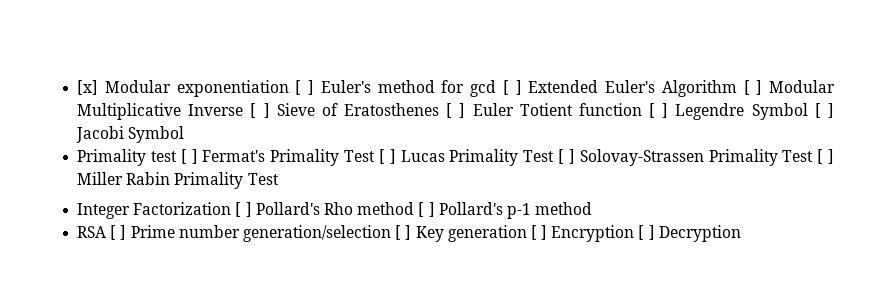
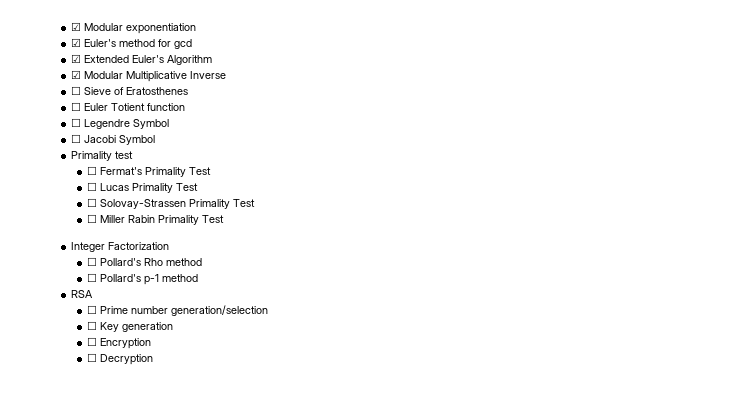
[77,80,99,95] [x] -> [71,22,82,31] ☑
[295,80,315,95] [ ] -> [71,38,82,47] // ☑
[502,80,522,95] [ ] -> [71,54,82,63] // ☑
[743,80,763,95] [ ] -> [71,70,82,79] // ☑
[250,103,270,118] [ ] -> [71,86,82,95] // ☐
[446,103,466,118] [ ] -> [71,102,82,111] // ☐
[649,103,669,118] [ ] -> [71,118,82,127] // ☐
[814,103,834,118] [ ] -> [71,134,82,143] // ☐
[180,149,198,164] [ ] -> [86,166,97,175] // ☐
[378,149,396,164] [ ] -> [86,182,97,191] // ☐
[558,149,575,164] [ ] -> [86,198,97,207] // ☐
[817,149,834,164] [ ] -> [86,214,97,223] // ☐
[235,202,252,217] [ ] -> [86,257,97,266] // ☐
[418,202,435,217] [ ] -> [86,273,97,282] // ☐
[110,225,127,240] [ ] -> [86,305,97,314] // ☐
[395,225,412,240] [ ] -> [86,321,97,330] // ☐
[530,225,548,240] [ ] -> [86,337,97,346] // ☐
[638,225,655,240] [ ] -> [86,353,97,362] // ☐

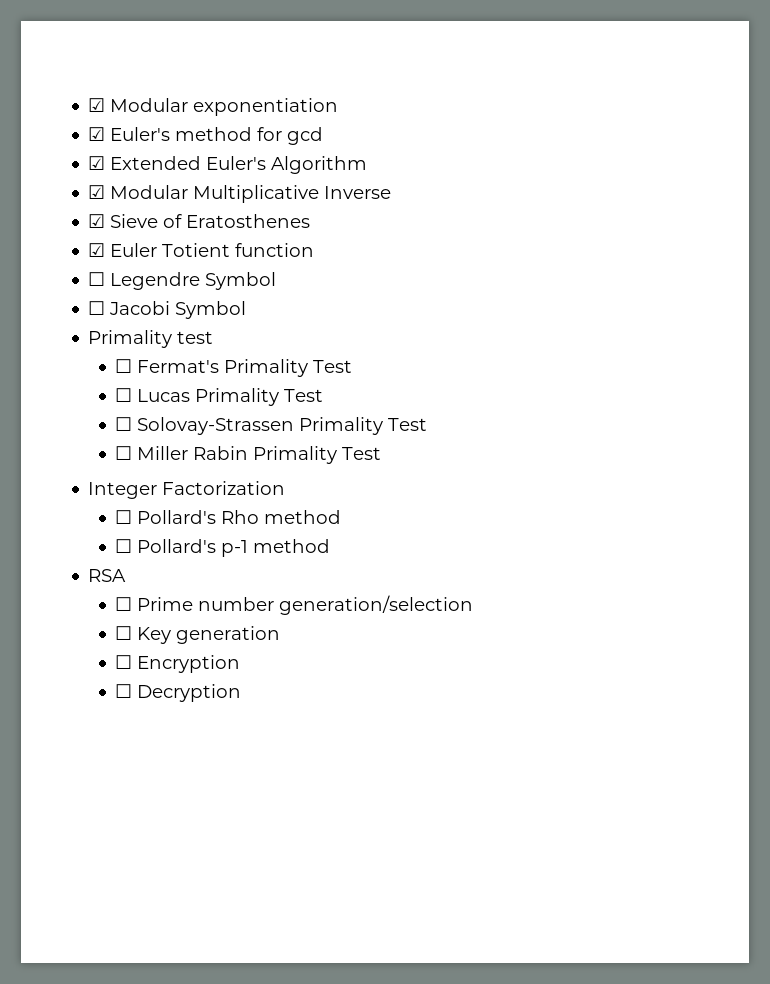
[71,86,82,95] ☐ -> [88,214,106,228] ☑
[71,102,82,111] ☐ -> [88,243,106,257] ☑

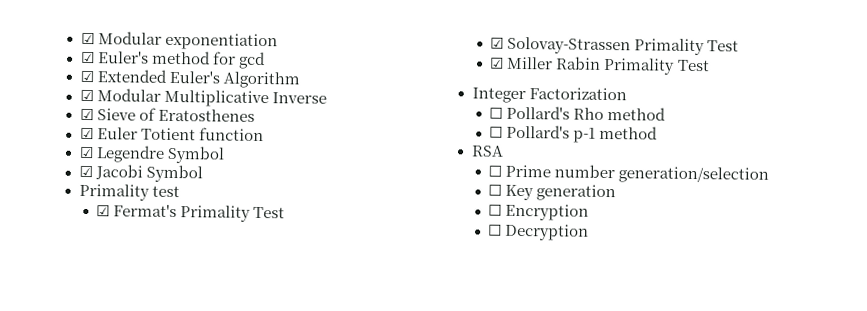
[88,272,106,286] ☐ -> [78,146,94,159] ☑
[88,301,106,315] ☐ -> [78,165,93,178] ☑
[115,359,133,373] ☐ -> [96,205,111,217] ☑
[115,388,324,406] [115,417,133,431] ☐ Lucas Primality Test // ☐ -> [490,37,505,49] ☑
[115,446,133,460] ☐ -> [490,57,505,69] ☑

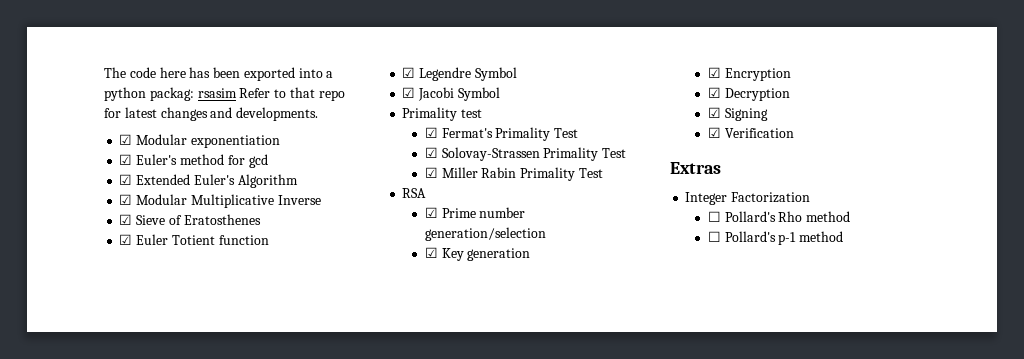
(80, 38) none -> [104,67,334,81] [104,87,345,101] [104,107,319,121] The code here has been exported into a python packag: rsasim Refer to that repo for latest changes and developments. //
(710, 65) none -> [402,188,427,198] [424,207,526,218] [424,227,546,241] [424,247,531,261] [707,67,791,81] [707,87,790,101] [707,107,768,121] [707,127,794,138] [670,162,721,174] // RSA // ☑ Prime number generation/selection // ☑ Key generation // ☑ Encryption // ☑ Decryption // ☑ Signing // ☑ Verification // Extras
[470,145,504,157] [488,164,770,184] [488,184,617,202] [488,203,590,221] [488,223,590,241] // RSA // ☐ Prime number generation/selection // ☐ Key generation // ☐ Encryption // ☐ Decryption -> (844, 236) none

